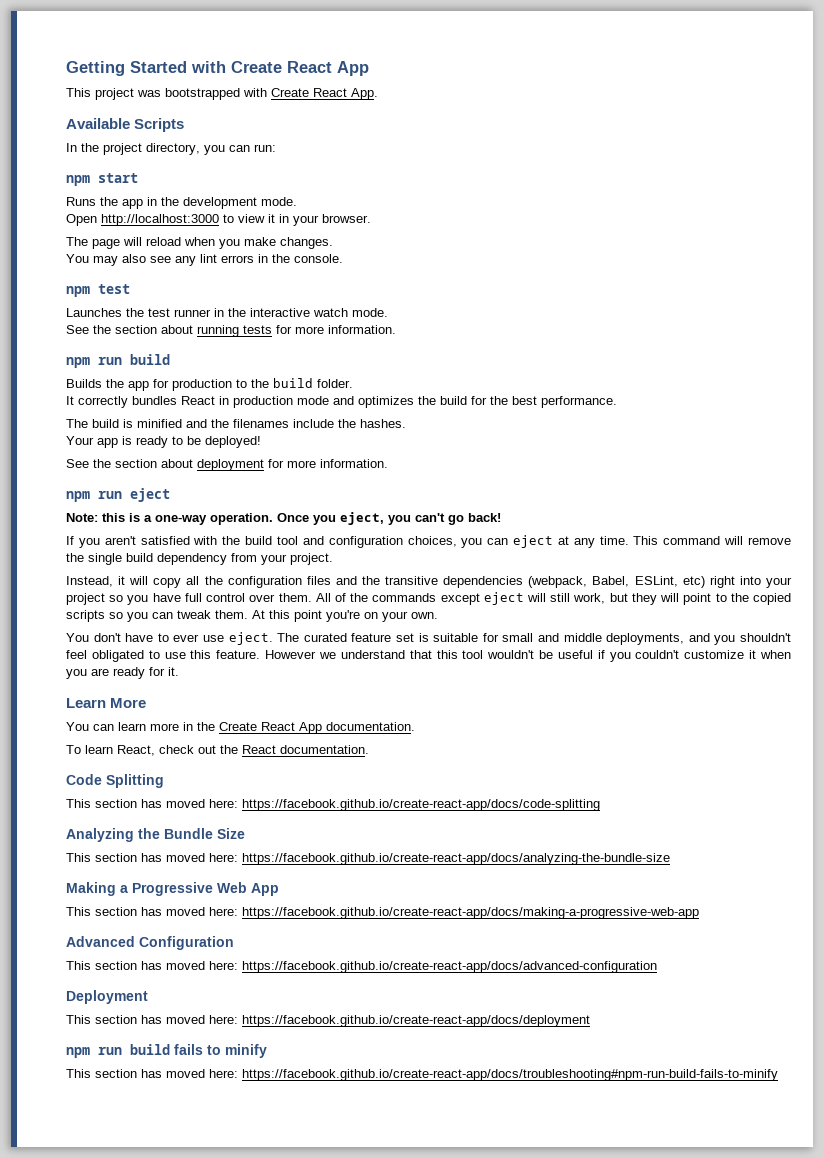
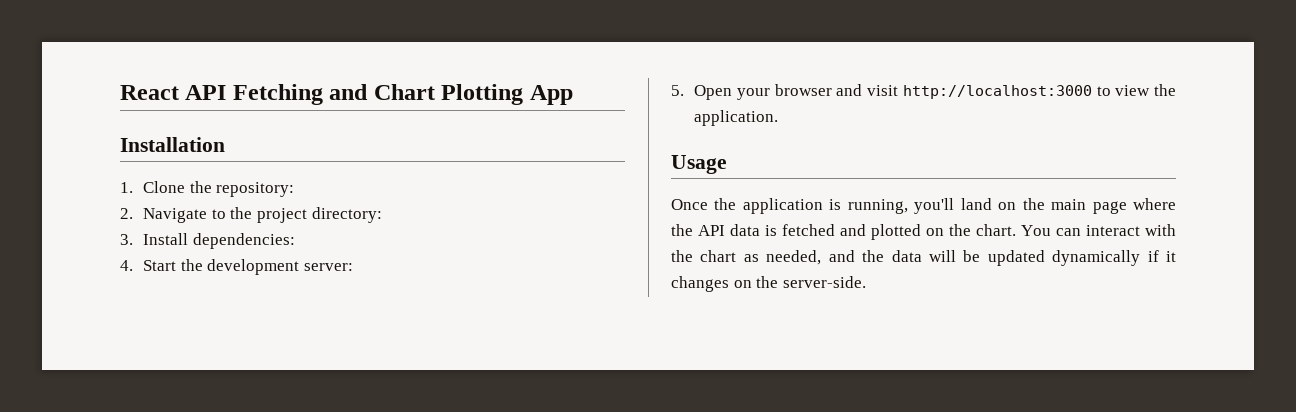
[66,61,369,76] [66,88,378,100] [66,118,185,132] [66,143,276,155] [66,173,138,186] [66,197,297,209] [66,214,371,226] [66,237,333,249] [66,254,343,266] [66,284,130,297] [66,308,388,317] [66,325,396,337] [66,354,170,368] [66,378,353,391] [66,396,617,408] [66,419,406,428] [66,436,261,448] [66,459,388,471] [66,488,170,502] [66,512,501,525] [66,535,792,548] [66,553,333,565] [66,576,792,588] [66,592,792,605] [66,610,438,622] [66,632,792,645] [66,650,792,662] [66,667,179,679] [66,698,147,708] [66,722,415,734] [66,745,369,756] [66,774,164,788] [66,799,600,811] [66,828,245,842] [66,853,670,865] [66,882,279,896] [66,907,699,919] [66,936,234,950] [66,961,657,973] [66,990,148,1004] [66,1015,590,1027] [66,1044,267,1058] [66,1069,778,1081] Getting Started with Create React App // This project was bootstrapped with Create React App. // Available Scripts // In the project directory, you can run: // npm start // Runs the app in the development mode. // Open http://localhost:3000 to view it in your browser. // The page will reload when you make changes. // You may also see any lint errors in the console. // npm test // Launches the test runner in the interactive watch mode. // See the section about running tests for more information. // npm run build // Builds the app for production to the build folder. // It correctly bundles React in production mode and optimizes the build for the best performance. // The build is minified and the filenames include the hashes. // Your app is ready to be deployed! // See the section about deployment for more information. // npm run eject // Note: this is a one-way operation. Once you eject, you can't go back! // If you aren't satisfied with the build tool and configuration choices, you can eject at any time. This command will remove the single build dependency from your project. // Instead, it will copy all the configuration files and the transitive dependencies (webpack, Babel, ESLint, etc) right into your project so you have full control over them. All of the commands except eject will still work, but they will point to the copied scripts so you can tweak them. At this point you're on your own. // You don't have to ever use eject. The curated feature set is suitable for small and middle deployments, and you shouldn't feel obligated to use this feature. However we understand that this tool wouldn't be useful if you couldn't customize it when you are ready for it. // Learn More // You can learn more in the Create React App documentation. // To learn React, check out the React documentation. // Code Splitting // This section has moved here: https://facebook.github.io/create-react-app/docs/code-splitting // Analyzing the Bundle Size // This section has moved here: https://facebook.github.io/create-react-app/docs/analyzing-the-bundle-size // Making a Progressive Web App // This section has moved here: https://facebook.github.io/create-react-app/docs/making-a-progressive-web-app // Advanced Configuration // This section has moved here: https://facebook.github.io/create-react-app/docs/advanced-configuration // Deployment // This section has moved here: https://facebook.github.io/create-react-app/docs/deployment // npm run build fails to minify // This section has moved here: https://facebook.github.io/create-react-app/docs/troubleshooting#npm-run-build-fails-to-minify -> [120,84,573,105] [120,137,225,152] [120,181,295,197] [120,207,382,223] [120,233,295,249] [120,259,353,275] [671,84,1176,100] [694,110,779,126] [671,155,727,174] [671,198,1176,214] [671,224,1176,240] [671,250,1176,266] [671,276,866,292] React API Fetching and Chart Plotting App // Installation // 1. Clone the repository: // 2. Navigate to the project directory: // 3. Install dependencies: // 4. Start the development server: // 5. Open your browser and visit http://localhost:3000 to view the application. // Usage // Once the application is running, you'll land on the main page where the API data is fetched and plotted on the chart. You can interact with the chart as needed, and the data will be updated dynamically if it changes on the server-side.

